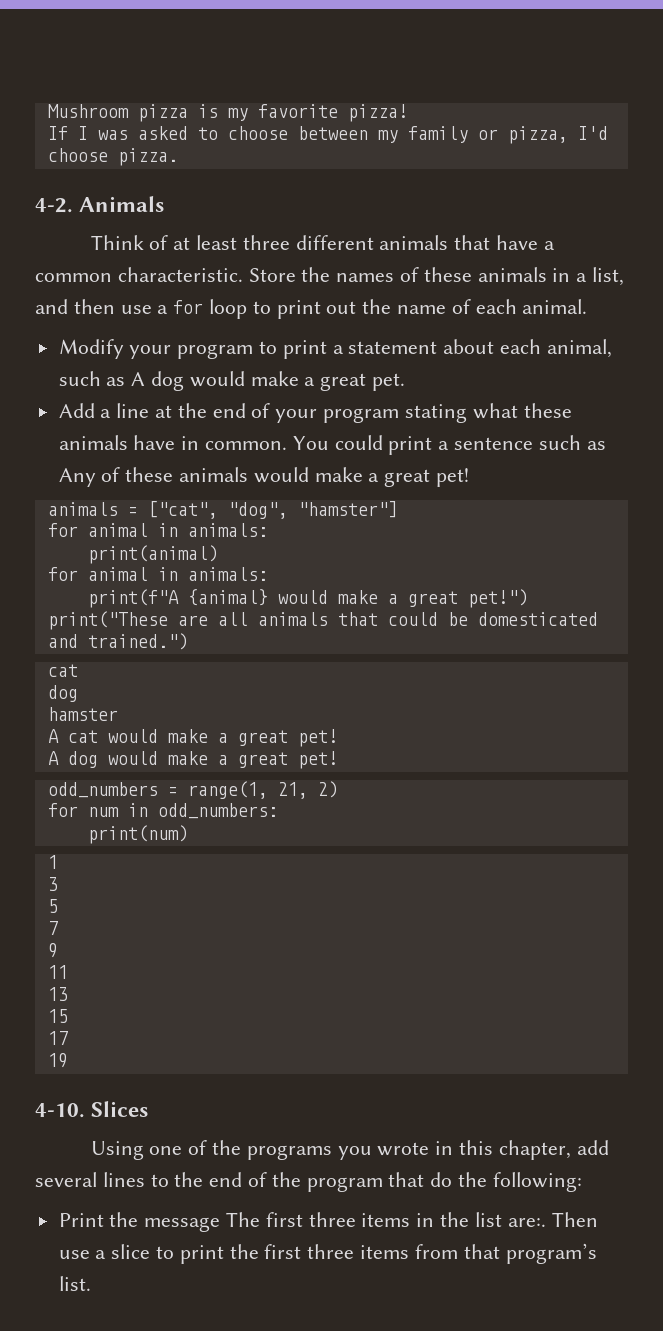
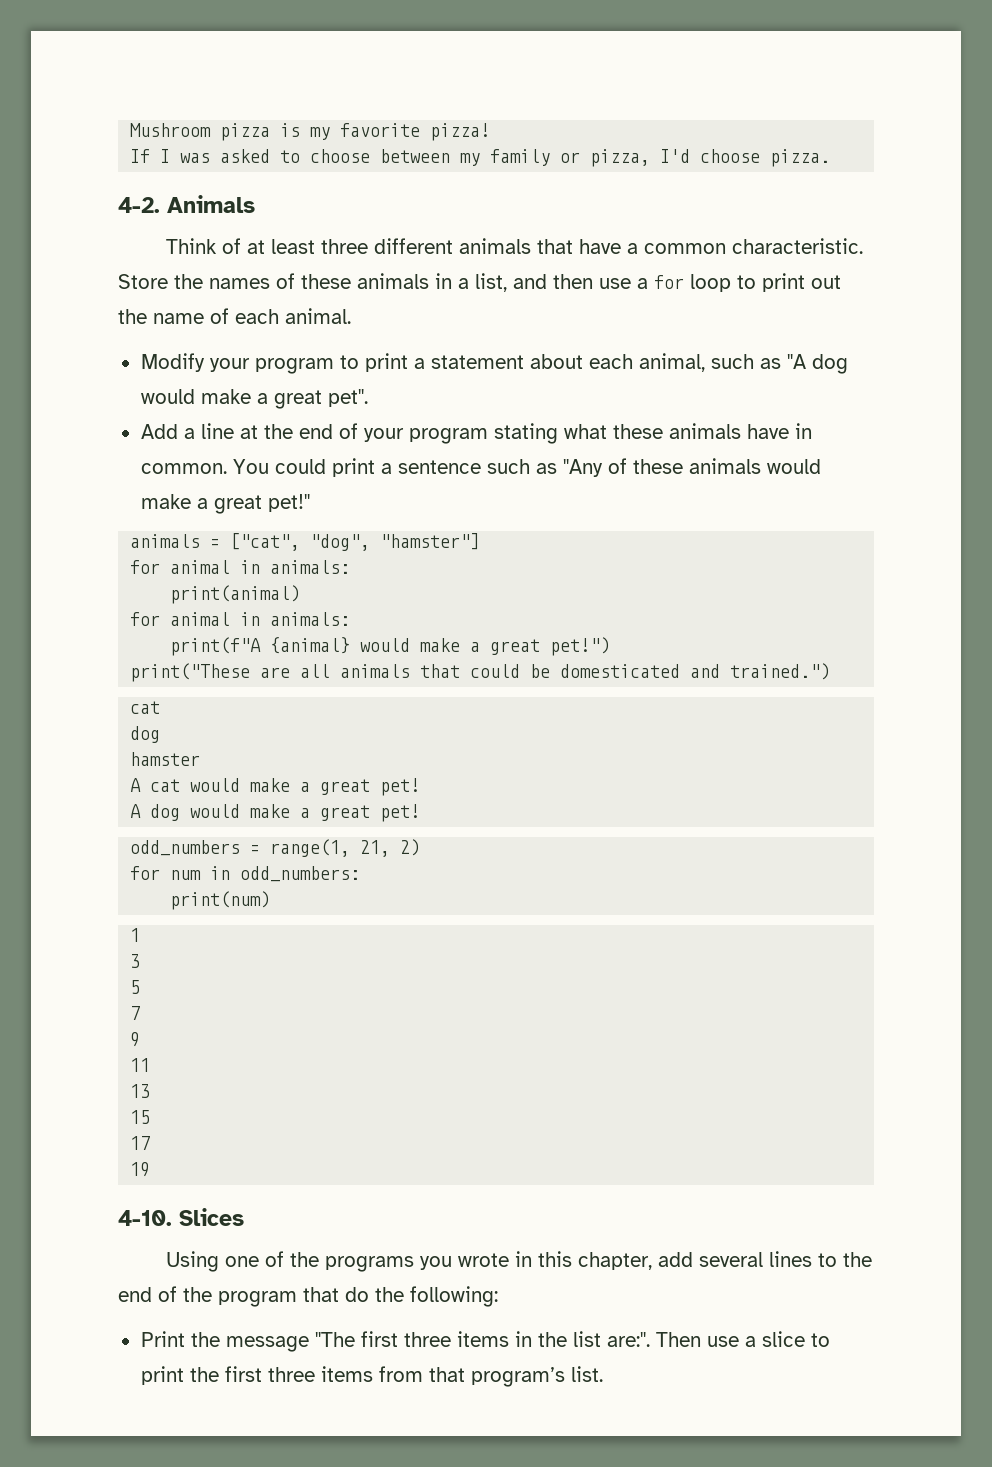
[131,371,406,391] A dog would make a great pet. -> [786,354,848,374] [140,389,368,409] "A dog would make a great pet".
[58,468,96,487] Any -> [562,459,603,477] "Any
[436,468,470,487] pet! -> [267,494,310,512] pet!"
[226,1212,261,1227] The -> [314,1332,355,1347] "The
[507,1218,546,1227] are:. -> [606,1332,650,1347] are:".

